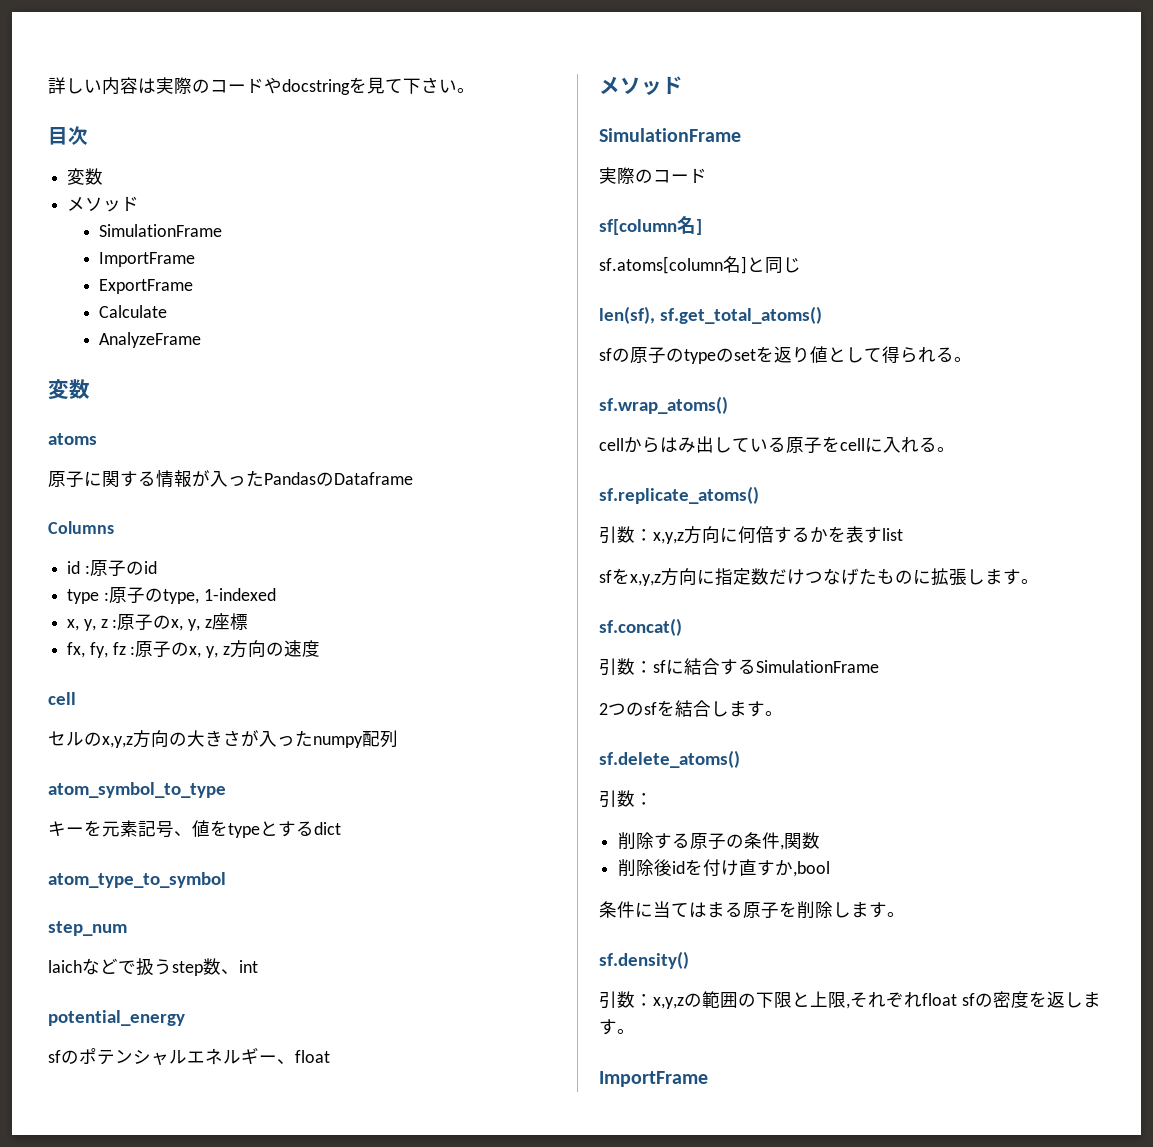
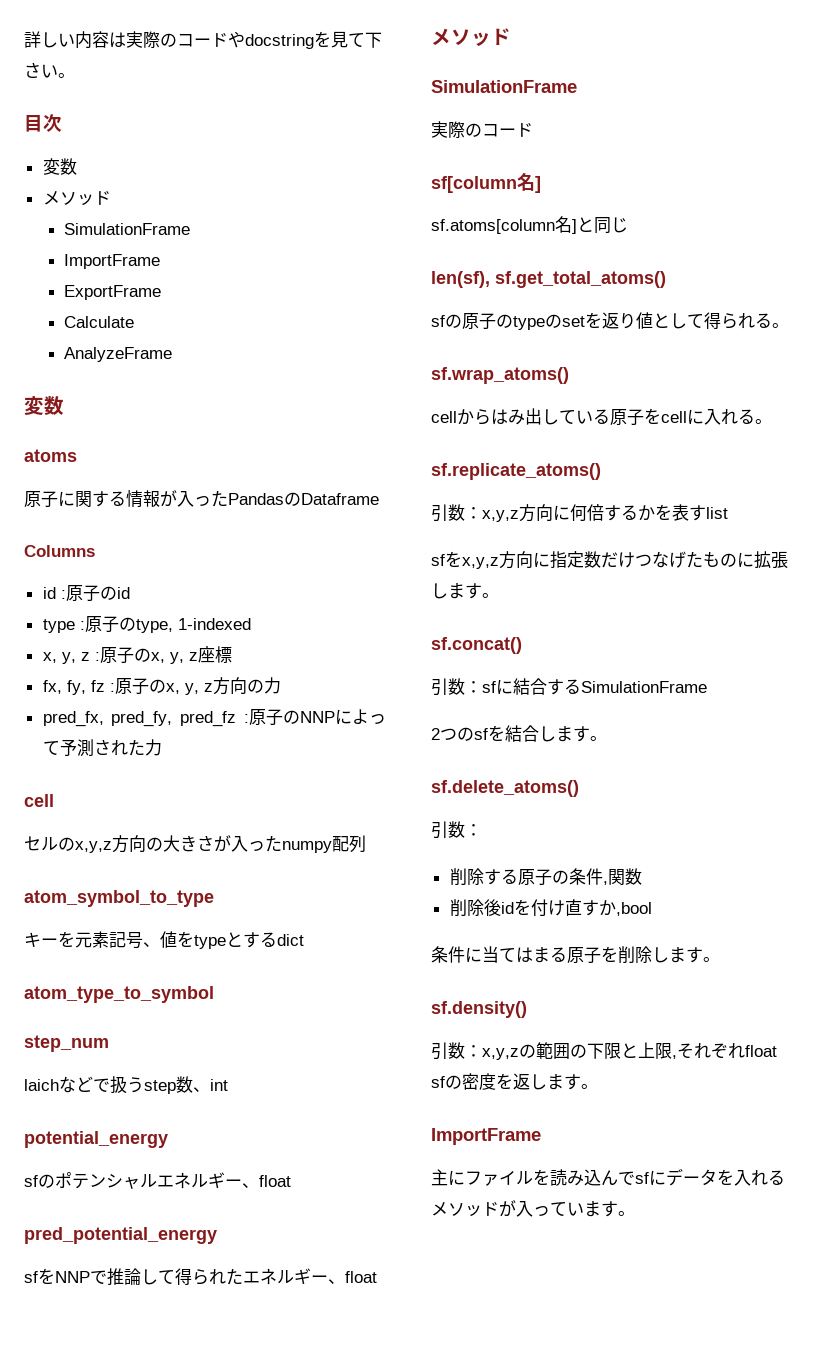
[283,640,320,657] 速度 -> [263,677,281,694] [42,709,386,727] [42,739,162,757] 力 // pred_fx, pred_fy, pred_fz :原子のNNPによって予測された力
(330, 1056) none -> [24,1227,217,1244] [24,1268,377,1286] // pred_potential_energy // sfをNNPで推論して得られたエネルギー、float
(708, 1079) none -> [431,1168,785,1186] [431,1200,635,1217] // 主にファイルを読み込んでsfにデータを入れるメソッドが入っています。

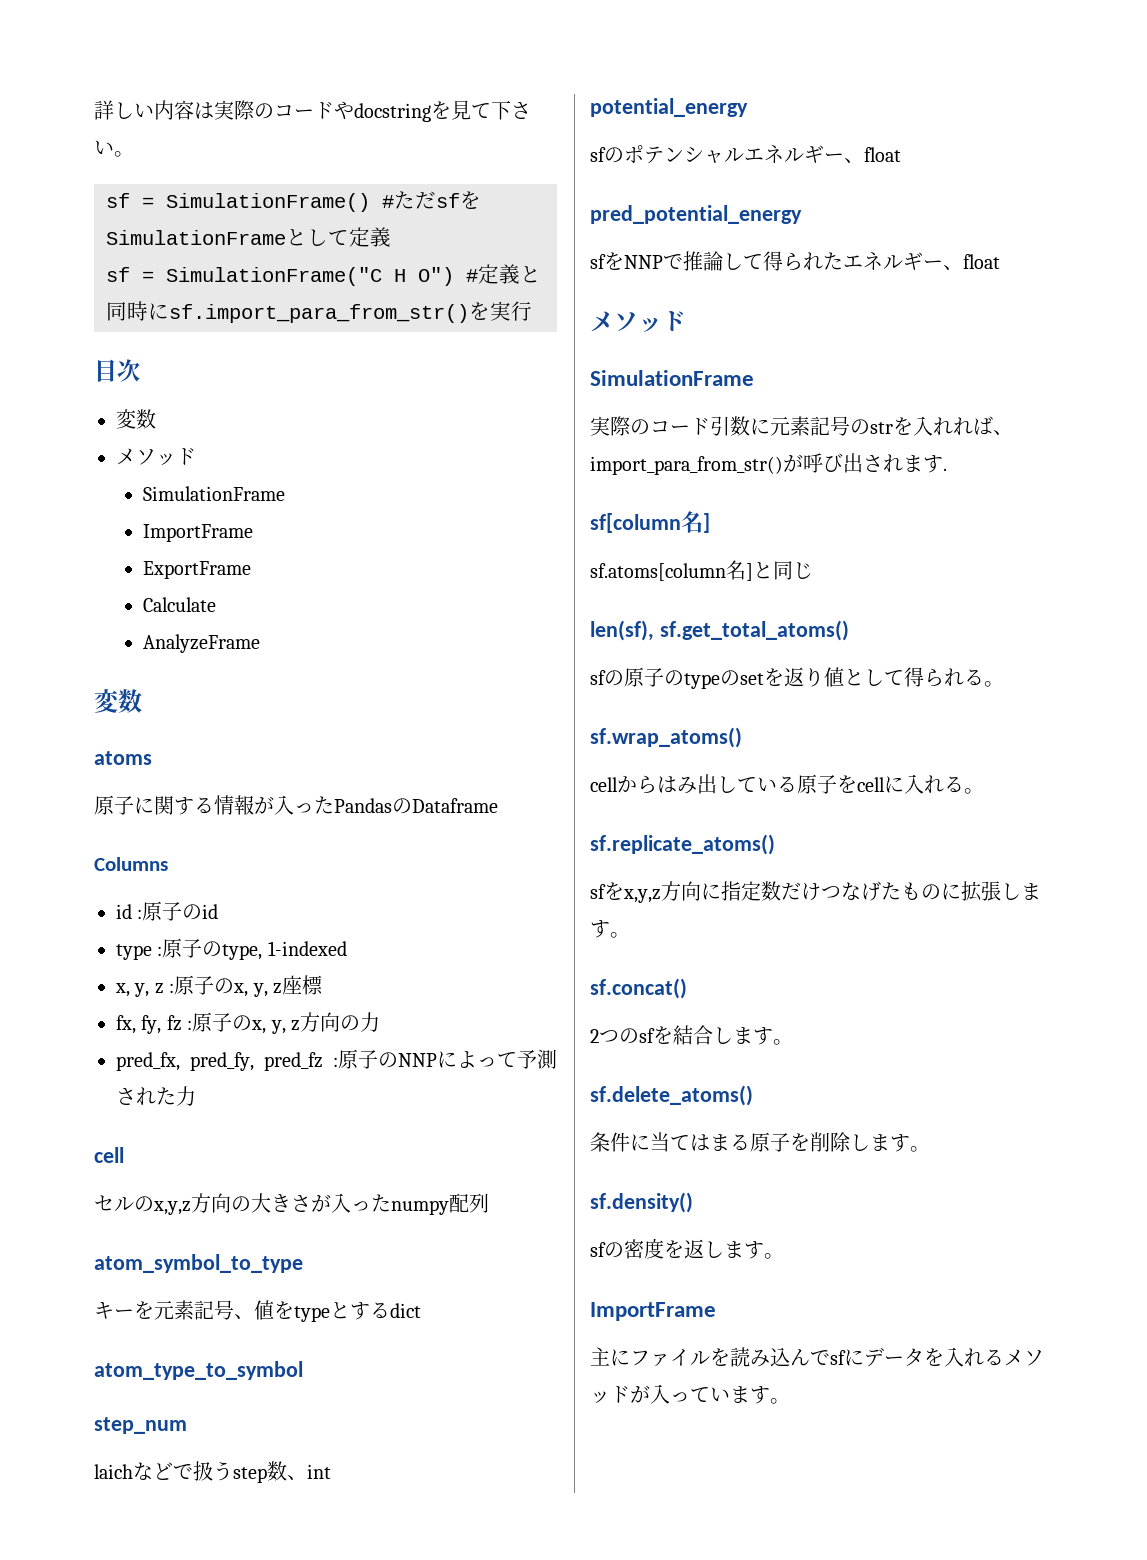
(75, 75) none -> [106,191,481,212] [106,227,391,247] [106,264,541,286] [106,301,532,323] // sf = SimulationFrame() #ただsfをSimulationFrameとして定義 // sf = SimulationFrame("C H O") #定義と同時にsf.import_para_from_str()を実行
(533, 130) none -> [710,416,1013,436] [590,453,947,475] 引数に元素記号のstrを入れれば、import_para_from_str()が呼び出されます.
[431,504,728,522] // 引数：x,y,z方向に何倍するかを表すlist -> (775, 844) none
[431,678,707,696] // 引数：sfに結合するSimulationFrame -> (687, 988) none
[431,821,482,839] [449,868,642,886] [449,899,652,917] // 引数： // 削除する原子の条件,関数 // 削除後idを付け直すか,bool -> (753, 1095) none
[431,1042,777,1060] 引数：x,y,zの範囲の下限と上限,それぞれfloat -> (693, 1202) none

